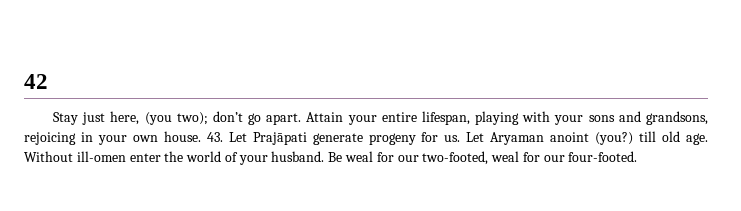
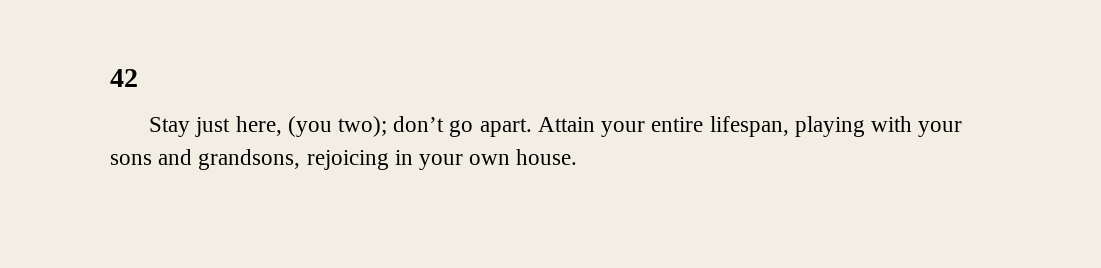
[206,131,709,145] [24,151,638,165] 43. Let Prajāpati generate progeny for us. Let Aryaman anoint (you?) till old age. Without ill-omen enter the world of your husband. Be weal for our two-footed, weal for our four-footed. -> (578, 157) none

